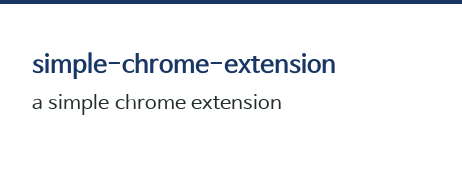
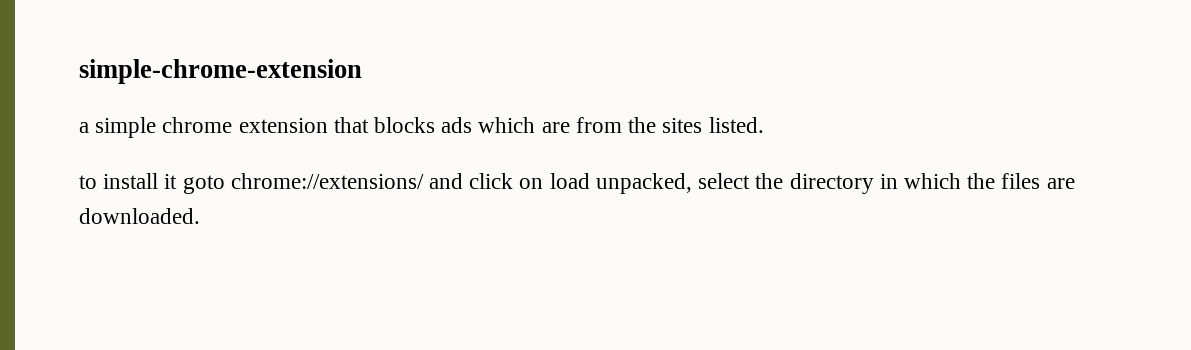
(282, 102) none -> [333,117,764,133] [79,173,1075,194] [79,208,200,224] that blocks ads which are from the sites listed. // to install it goto chrome://extensions/ and click on load unpacked, select the directory in which the files are downloaded.

